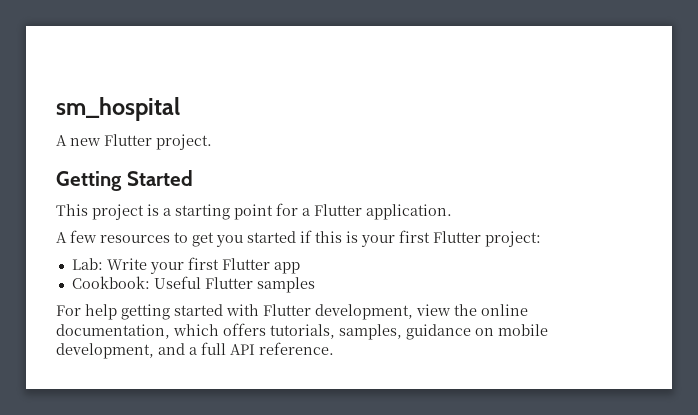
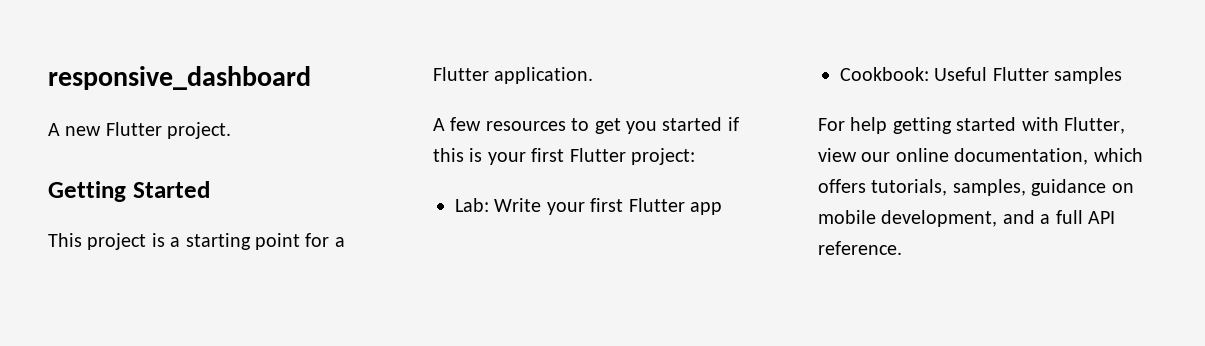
[56,97,180,121] sm_hospital -> [48,66,311,90] responsive_dashboard
[263,304,477,320] Flutter development, view the -> [1064,117,1125,134] [818,148,891,162] Flutter, view our

